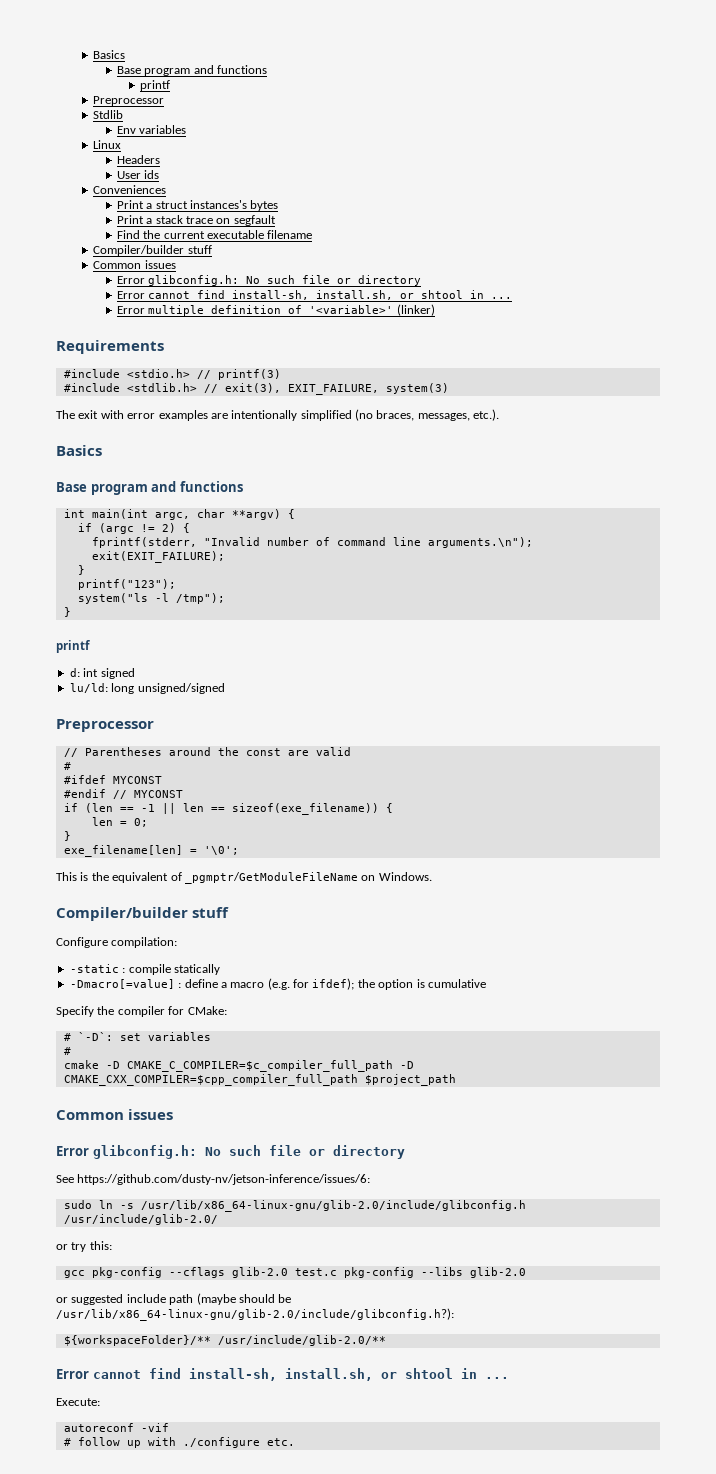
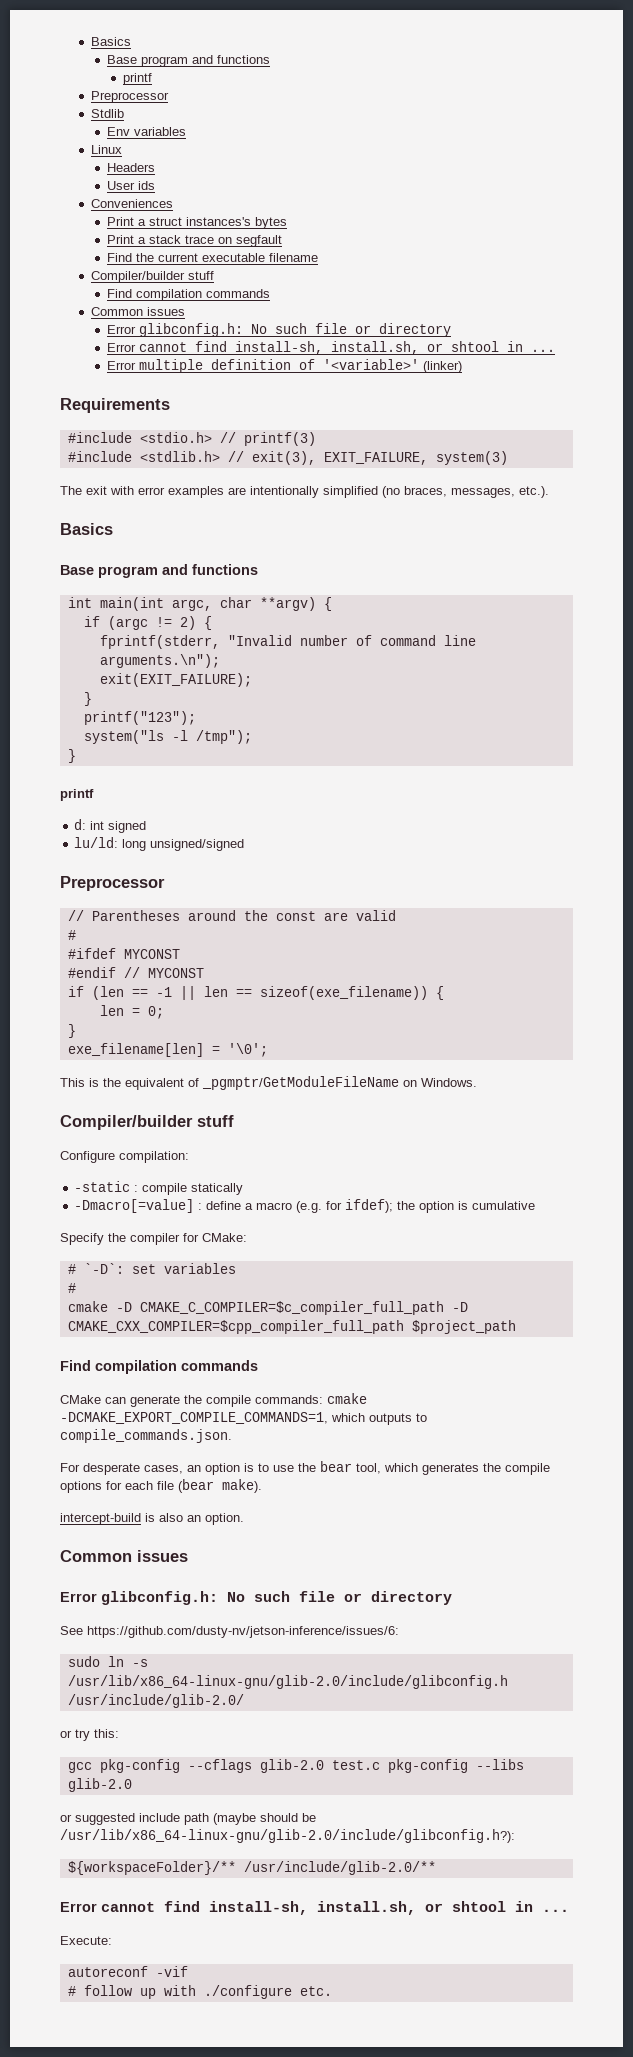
(212, 249) none -> [106,289,270,301] // Find compilation commands
(456, 1080) none -> [60,1360,258,1374] [60,1393,367,1407] [60,1412,427,1425] [60,1429,232,1443] [60,1461,550,1475] [60,1479,262,1493] [60,1513,244,1525] // Find compilation commands // CMake can generate the compile commands: cmake -DCMAKE_EXPORT_COMPILE_COMMANDS=1, which outputs to compile_commands.json. // For desperate cases, an option is to use the bear tool, which generates the compile options for each file (bear make). // intercept-build is also an option.

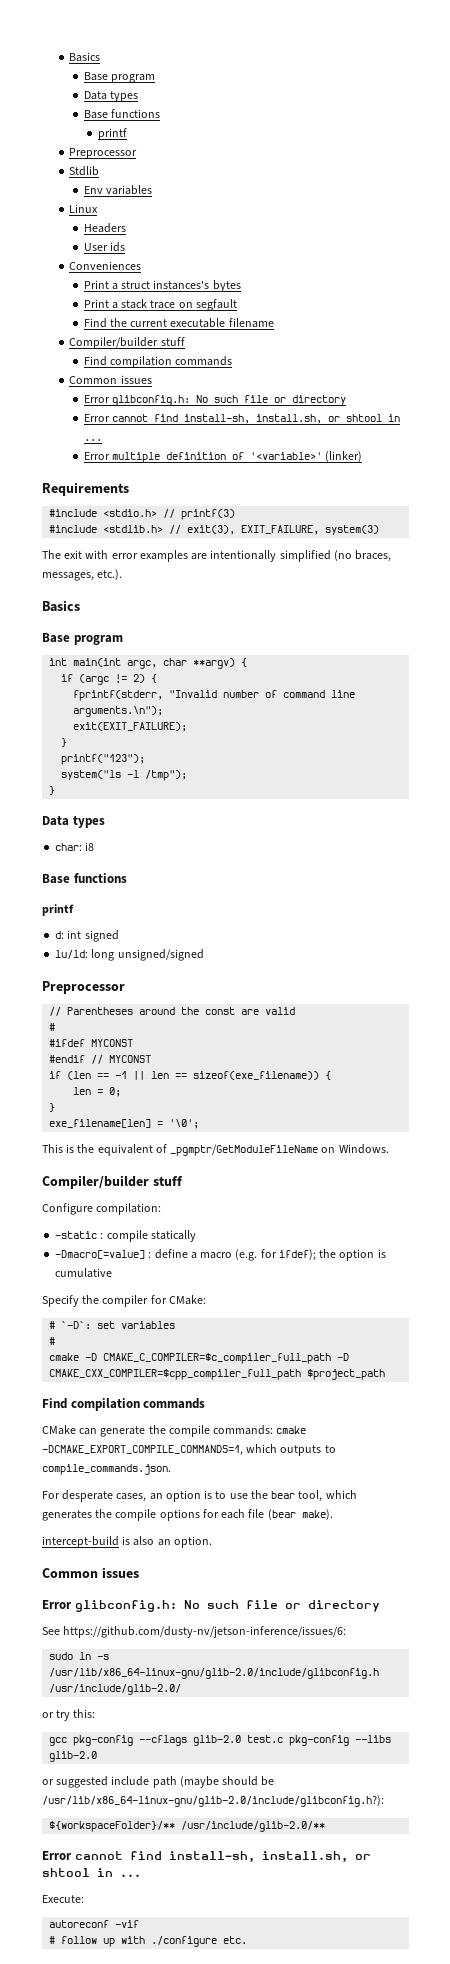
[90,37,131,46] [106,55,213,67] Basics // Base program and -> [69,52,101,62] [83,72,155,83] [83,91,138,102] [83,110,108,119] Basics // Base program // Data types // Base
[162,564,258,575] and functions -> (123, 640) none
(76, 756) none -> [42,816,105,828] [55,842,95,851] [42,873,127,884] // Data types // char: i8 // Base functions

